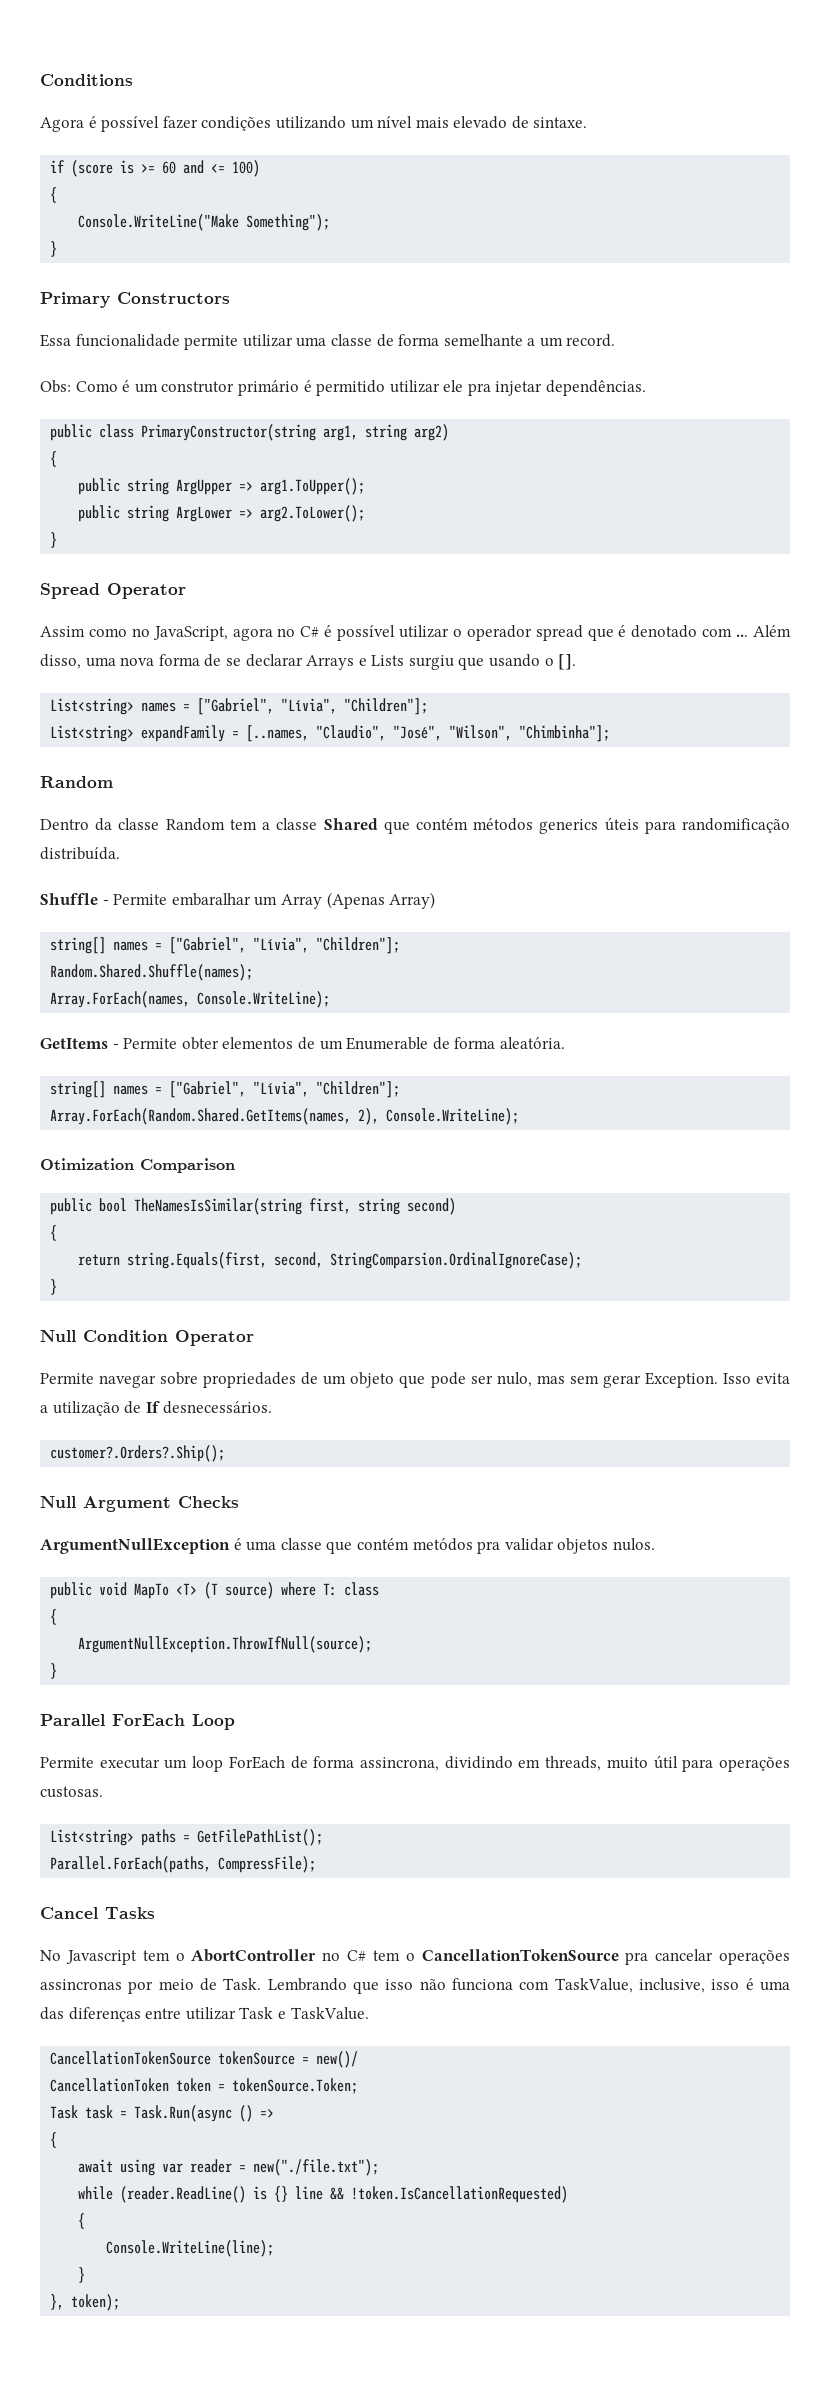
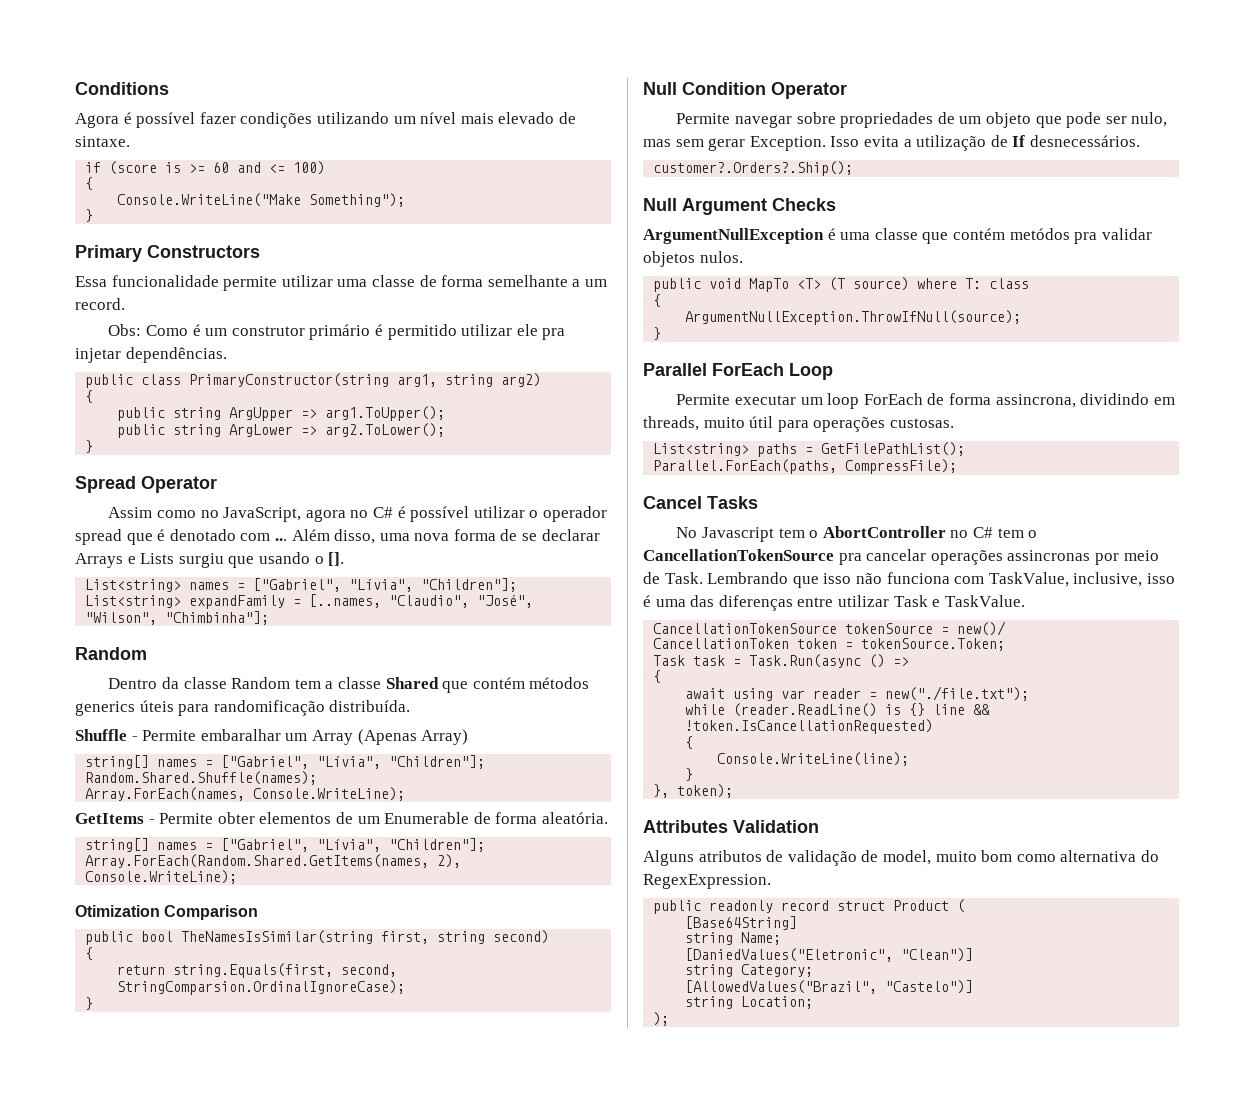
(121, 2302) none -> [643,820,819,833] [643,850,1159,866] [643,874,771,889] [653,899,966,914] [685,916,798,930] [685,932,782,945] [685,948,974,962] [685,964,814,977] [685,980,974,994] [685,996,814,1009] [653,1012,670,1026] // Attributes Validation // Alguns atributos de validação de model, muito bom como alternativa do RegexExpression. // public readonly record struct Product ( // [Base64String] // string Name; // [DaniedValues("Eletronic", "Clean")] // string Category; // [AllowedValues("Brazil", "Castelo")] // string Location; // );

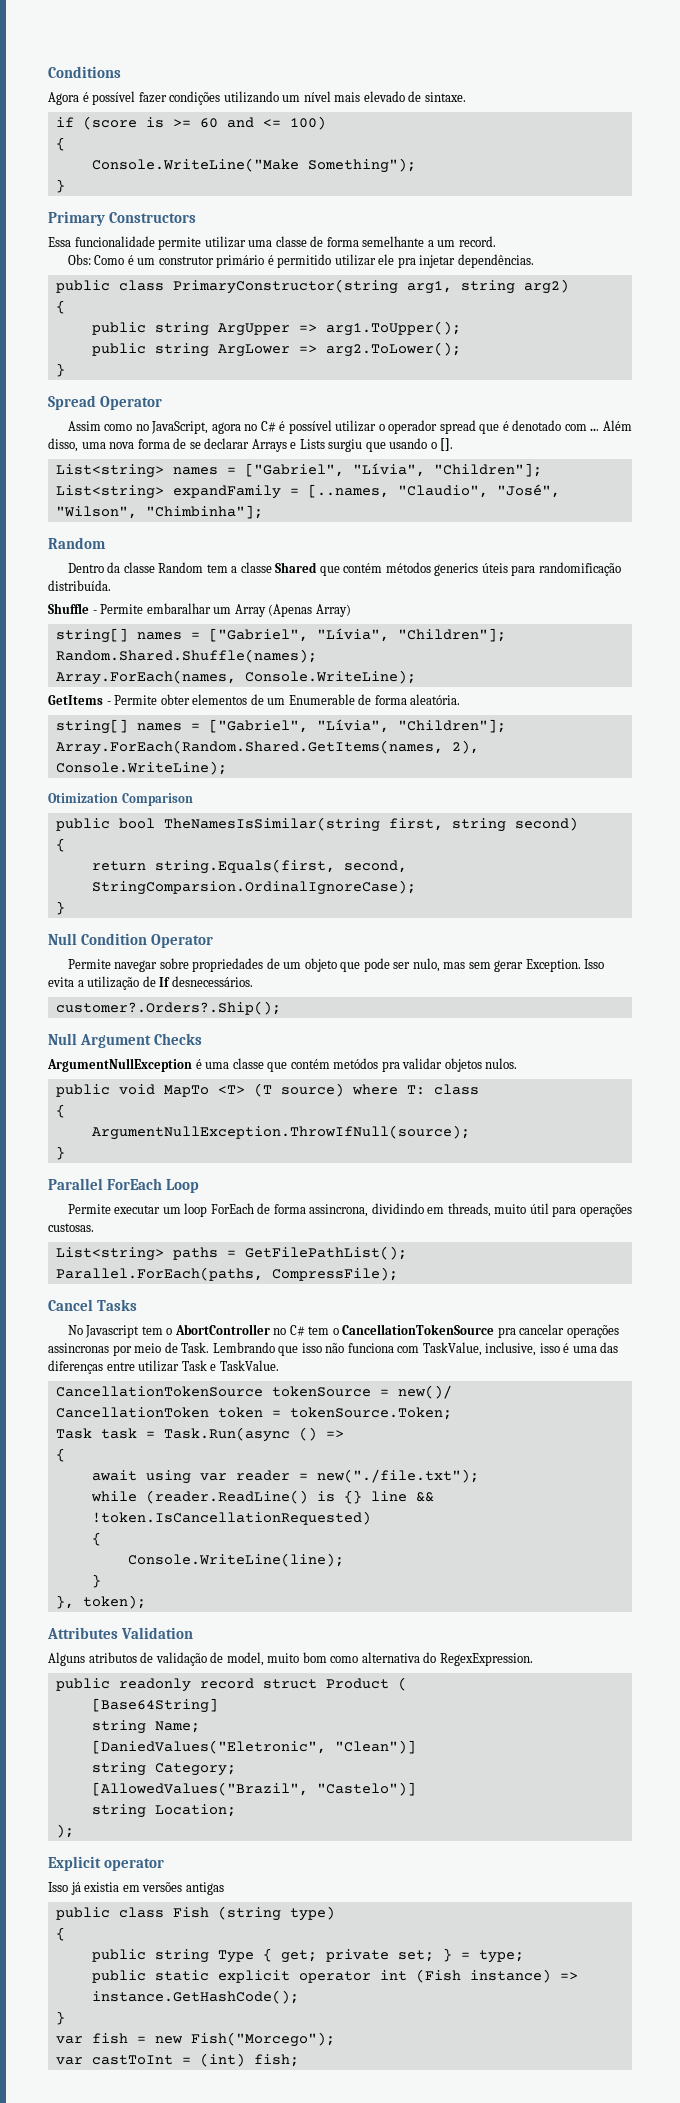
(670, 1019) none -> [48,1856,164,1871] [48,1882,224,1895] [55,1906,335,1921] [55,1927,65,1941] [91,1948,524,1963] [91,1969,578,1983] [91,1990,299,2004] [55,2011,65,2025] [55,2032,335,2047] [55,2053,299,2067] // Explicit operator // Isso já existia em versões antigas // public class Fish (string type) // { // public string Type { get; private set; } = type; // public static explicit operator int (Fish instance) => instance.GetHashCode(); // } // var fish = new Fish("Morcego"); // var castToInt = (int) fish;

